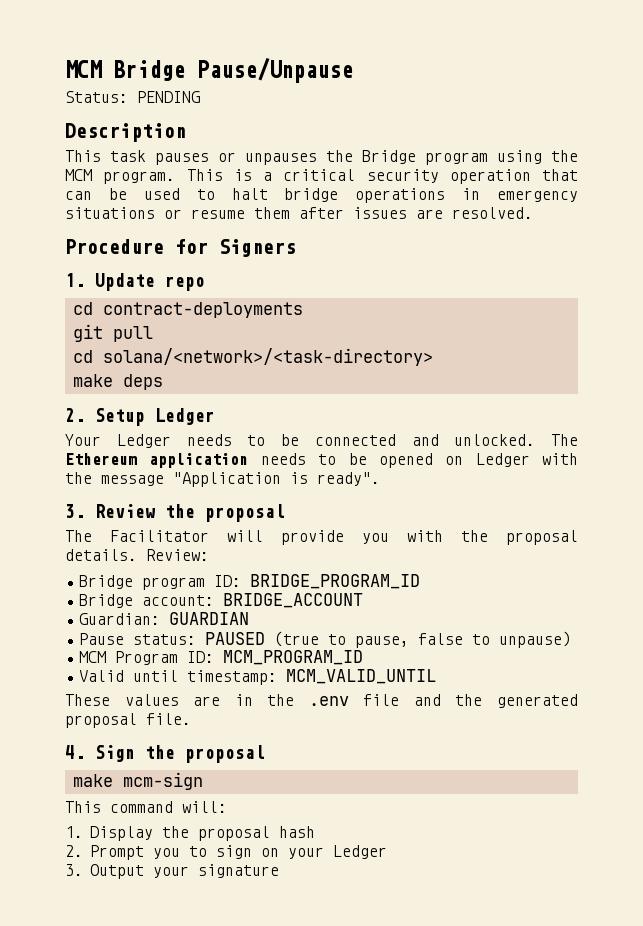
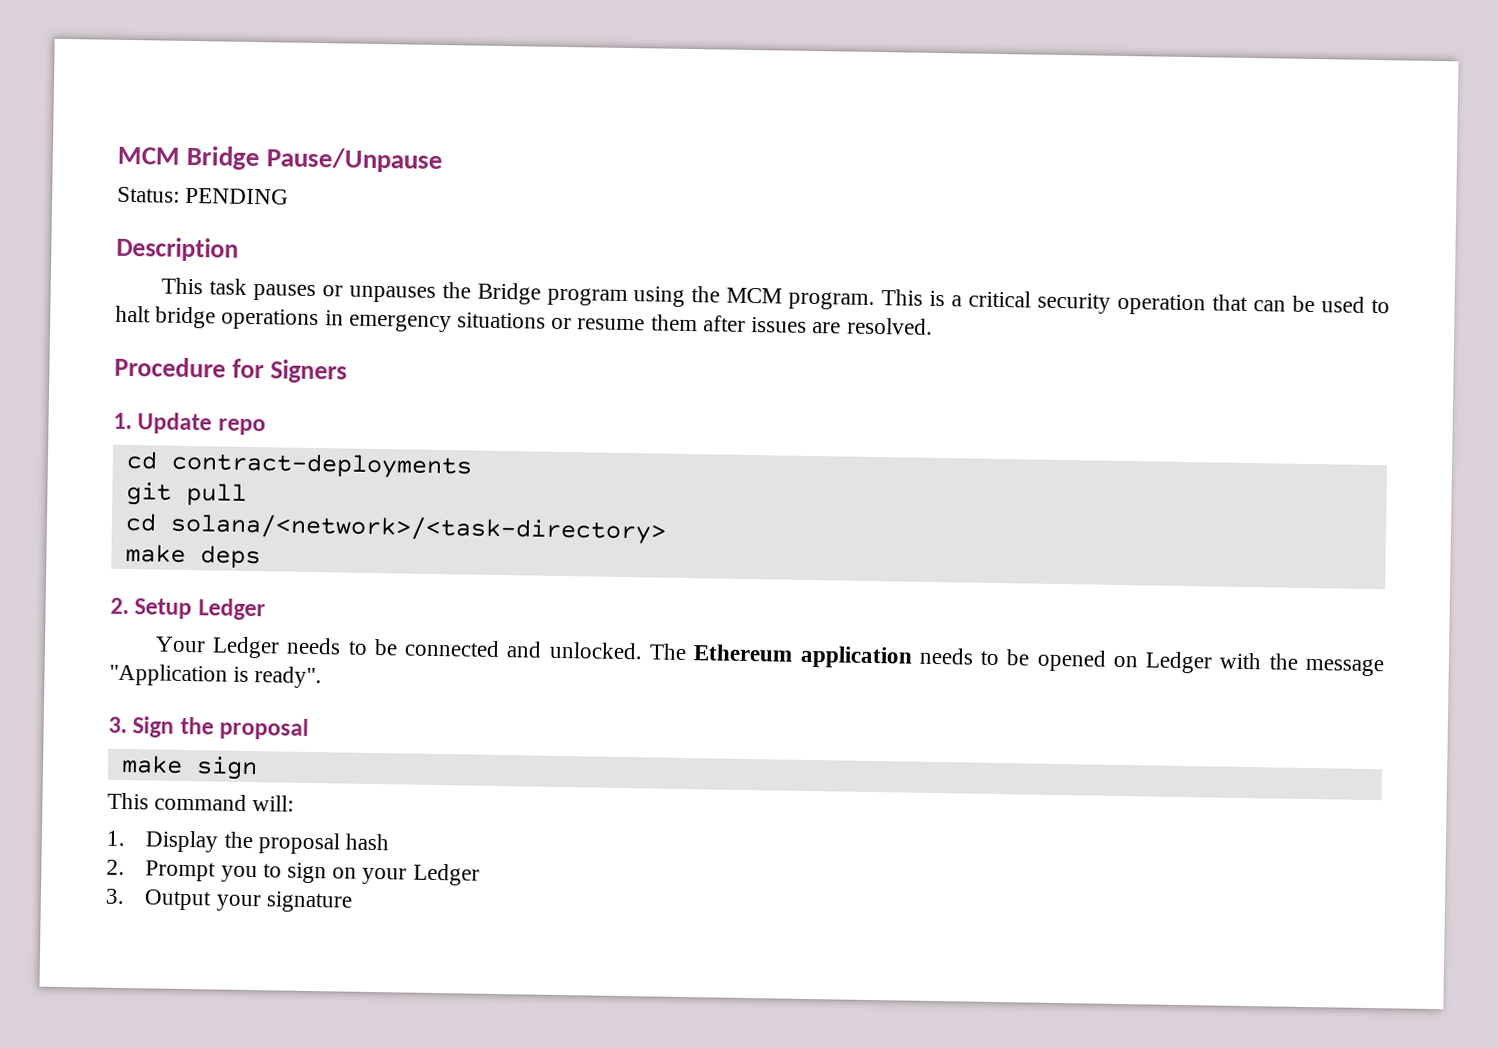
[95,504,285,522] [65,530,578,545] [65,549,209,561] [79,574,421,590] [79,593,364,608] [79,612,250,625] [79,631,572,648] [79,650,364,665] [79,669,437,685] [65,694,578,708] [65,713,191,728] [65,745,85,759] Review the proposal // The Facilitator will provide you with the proposal details. Review: // Bridge program ID: BRIDGE_PROGRAM_ID // Bridge account: BRIDGE_ACCOUNT // Guardian: GUARDIAN // Pause status: PAUSED (true to pause, false to unpause) // MCM Program ID: MCM_PROGRAM_ID // Valid until timestamp: MCM_VALID_UNTIL // These values are in the .env file and the generated proposal file. // 4. -> (127, 725) none
[122,772,203,790] mcm-sign -> [195,756,258,781] sign

